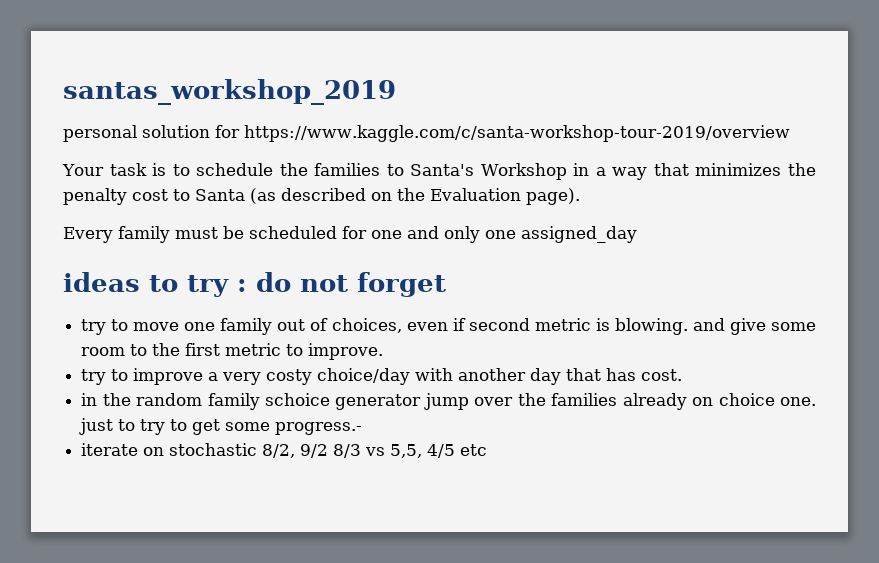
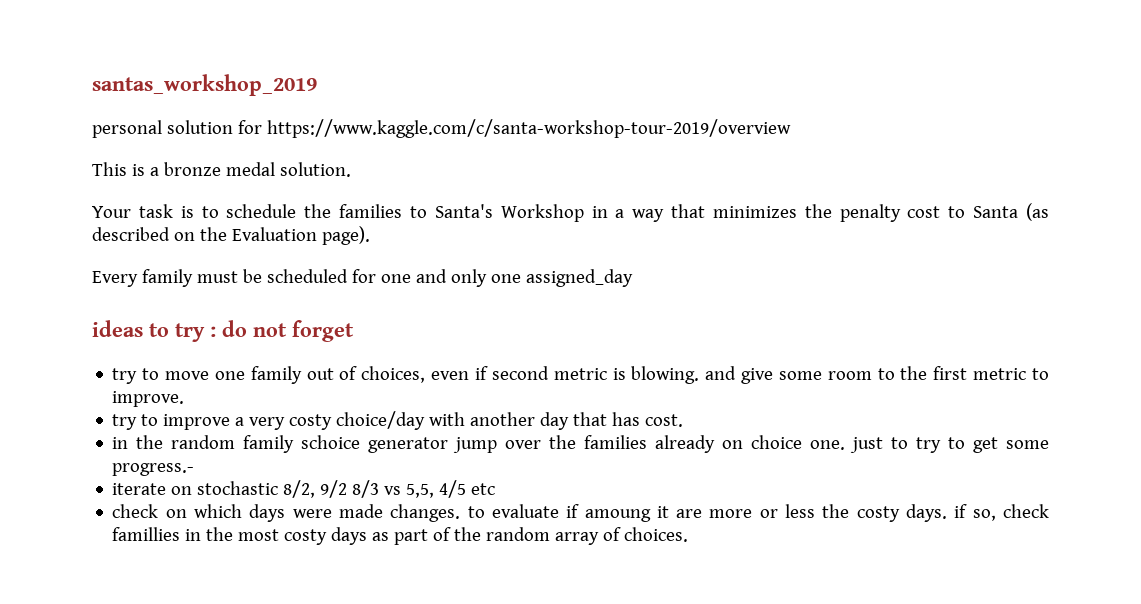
(790, 133) none -> [92,162,351,177] // This is a bronze medal solution.
(488, 450) none -> [112,504,1050,522] [112,527,689,545] // check on which days were made changes. to evaluate if amoung it are more or less the costy days. if so, check famillies in the most costy days as part of the random array of choices.

